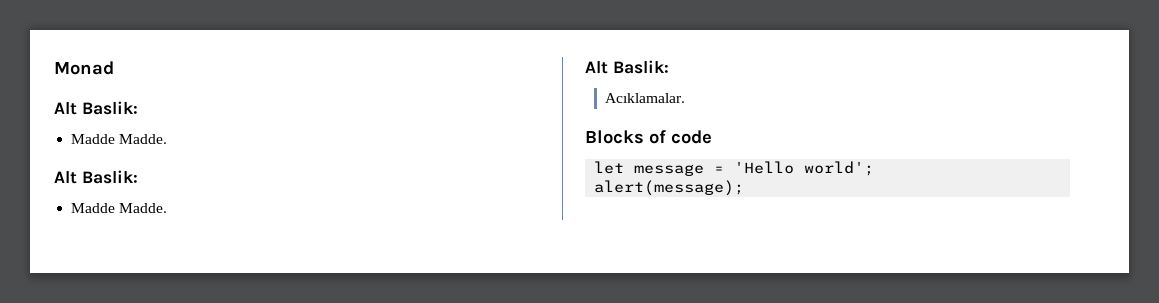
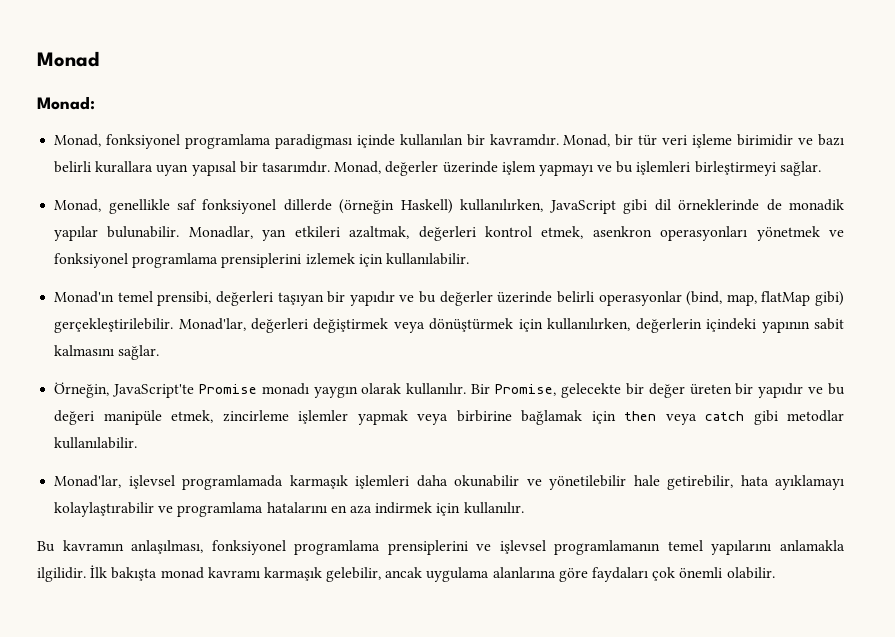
[54,101,138,115] [71,134,168,144] [54,170,138,184] [71,203,168,213] [585,60,669,74] [605,93,686,103] [585,130,712,144] [594,161,875,176] [594,180,745,196] Alt Baslik: // Madde Madde. // Alt Baslik: // Madde Madde. // Alt Baslik: // Acıklamalar. // Blocks of code // let message = 'Hello world'; // alert(message); -> [37,96,95,110] [54,134,844,149] [54,161,821,176] [54,199,845,214] [54,226,845,241] [54,253,469,268] [54,291,845,306] [54,318,845,333] [54,345,160,360] [54,382,846,398] [54,410,845,425] [54,437,138,449] [54,475,844,490] [54,502,524,517] [37,540,845,555] [37,565,775,582] Monad: // Monad, fonksiyonel programlama paradigması içinde kullanılan bir kavramdır. Monad, bir tür veri işleme birimidir ve bazı belirli kurallara uyan yapısal bir tasarımdır. Monad, değerler üzerinde işlem yapmayı ve bu işlemleri birleştirmeyi sağlar. // Monad, genellikle saf fonksiyonel dillerde (örneğin Haskell) kullanılırken, JavaScript gibi dil örneklerinde de monadik yapılar bulunabilir. Monadlar, yan etkileri azaltmak, değerleri kontrol etmek, asenkron operasyonları yönetmek ve fonksiyonel programlama prensiplerini izlemek için kullanılabilir. // Monad'ın temel prensibi, değerleri taşıyan bir yapıdır ve bu değerler üzerinde belirli operasyonlar (bind, map, flatMap gibi) gerçekleştirilebilir. Monad'lar, değerleri değiştirmek veya dönüştürmek için kullanılırken, değerlerin içindeki yapının sabit kalmasını sağlar. // Örneğin, JavaScript'te Promise monadı yaygın olarak kullanılır. Bir Promise, gelecekte bir değer üreten bir yapıdır ve bu değeri manipüle etmek, zincirleme işlemler yapmak veya birbirine bağlamak için then veya catch gibi metodlar kullanılabilir. // Monad'lar, işlevsel programlamada karmaşık işlemleri daha okunabilir ve yönetilebilir hale getirebilir, hata ayıklamayı kolaylaştırabilir ve programlama hatalarını en aza indirmek için kullanılır. // Bu kavramın anlaşılması, fonksiyonel programlama prensiplerini ve işlevsel programlamanın temel yapılarını anlamakla ilgilidir. İlk bakışta monad kavramı karmaşık gelebilir, ancak uygulama alanlarına göre faydaları çok önemli olabilir.

